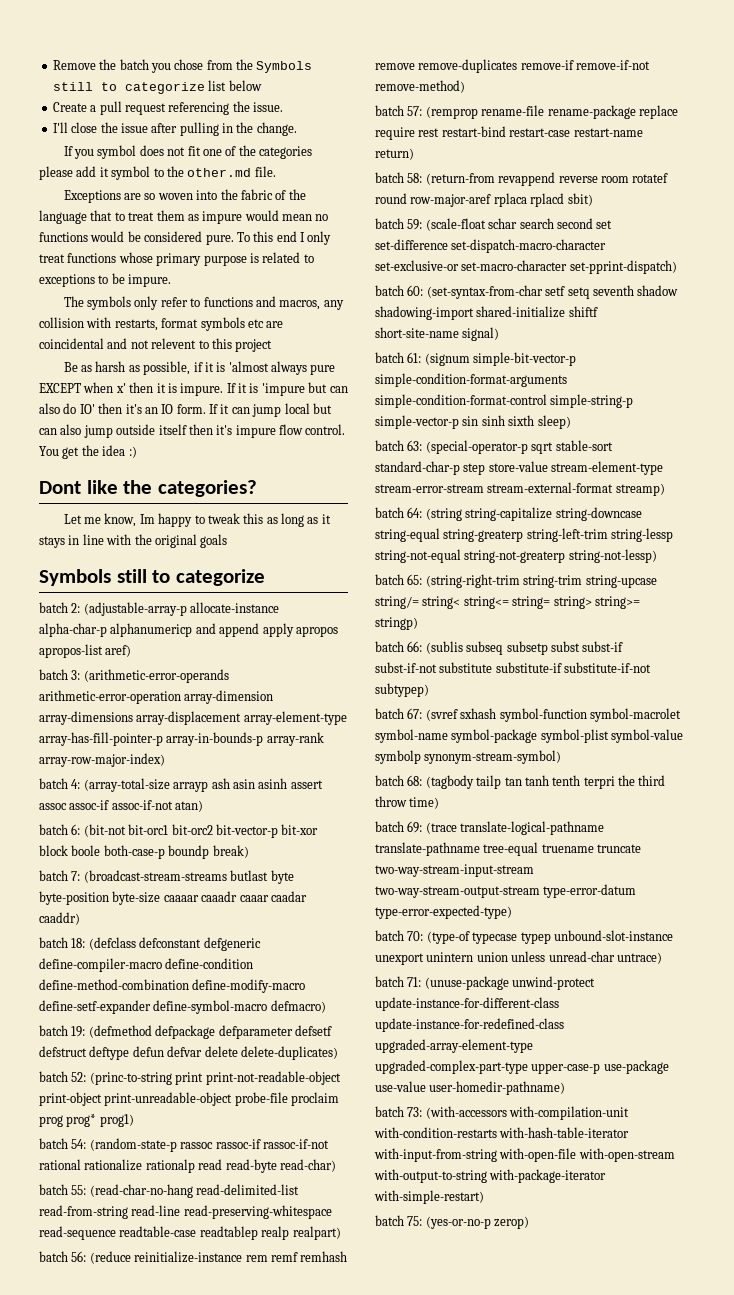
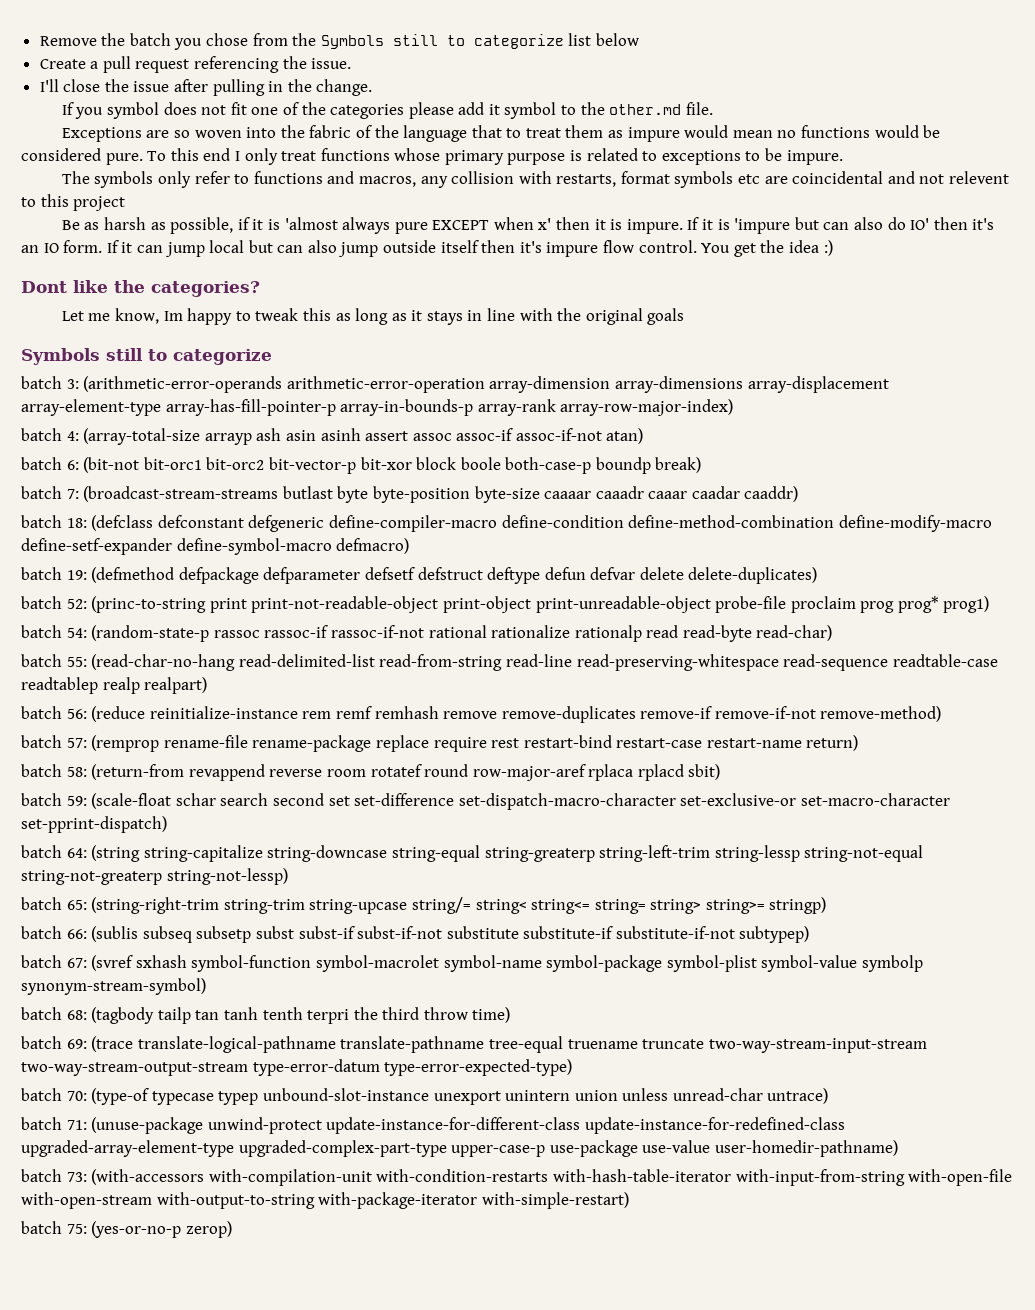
[39,602,280,616] [39,623,338,637] [39,644,132,658] // batch 2: (adjustable-array-p allocate-instance alpha-char-p alphanumericp and append apply apropos apropos-list aref) -> (272, 357) none
[375,285,679,299] [375,306,598,320] [375,327,500,341] [375,352,577,366] [375,373,567,387] [375,394,634,408] [375,415,571,429] [375,440,613,454] [375,461,664,475] [375,482,665,496] // batch 60: (set-syntax-from-char setf setq seventh shadow shadowing-import shared-initialize shiftf short-site-name signal) // batch 61: (signum simple-bit-vector-p simple-condition-format-arguments simple-condition-format-control simple-string-p simple-vector-p sin sinh sixth sleep) // batch 63: (special-operator-p sqrt stable-sort standard-char-p step store-value stream-element-type stream-error-stream stream-external-format streamp) -> (167, 824) none

